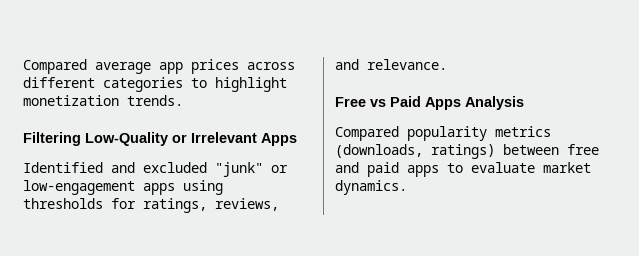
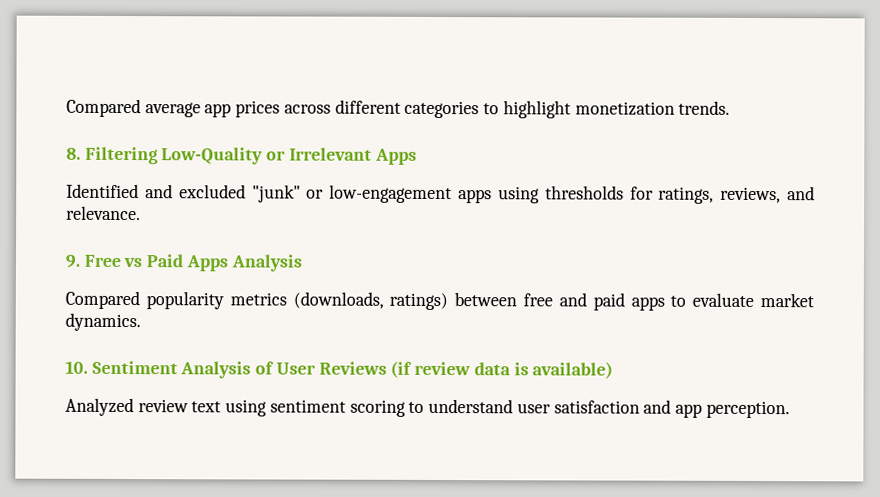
(183, 100) none -> [66,147,81,160] 8.
(447, 64) none -> [65,254,80,268] 9.
(407, 187) none -> [65,360,614,379] [65,397,790,419] // 10. Sentiment Analysis of User Reviews (if review data is available) // Analyzed review text using sentiment scoring to understand user satisfaction and app perception.

